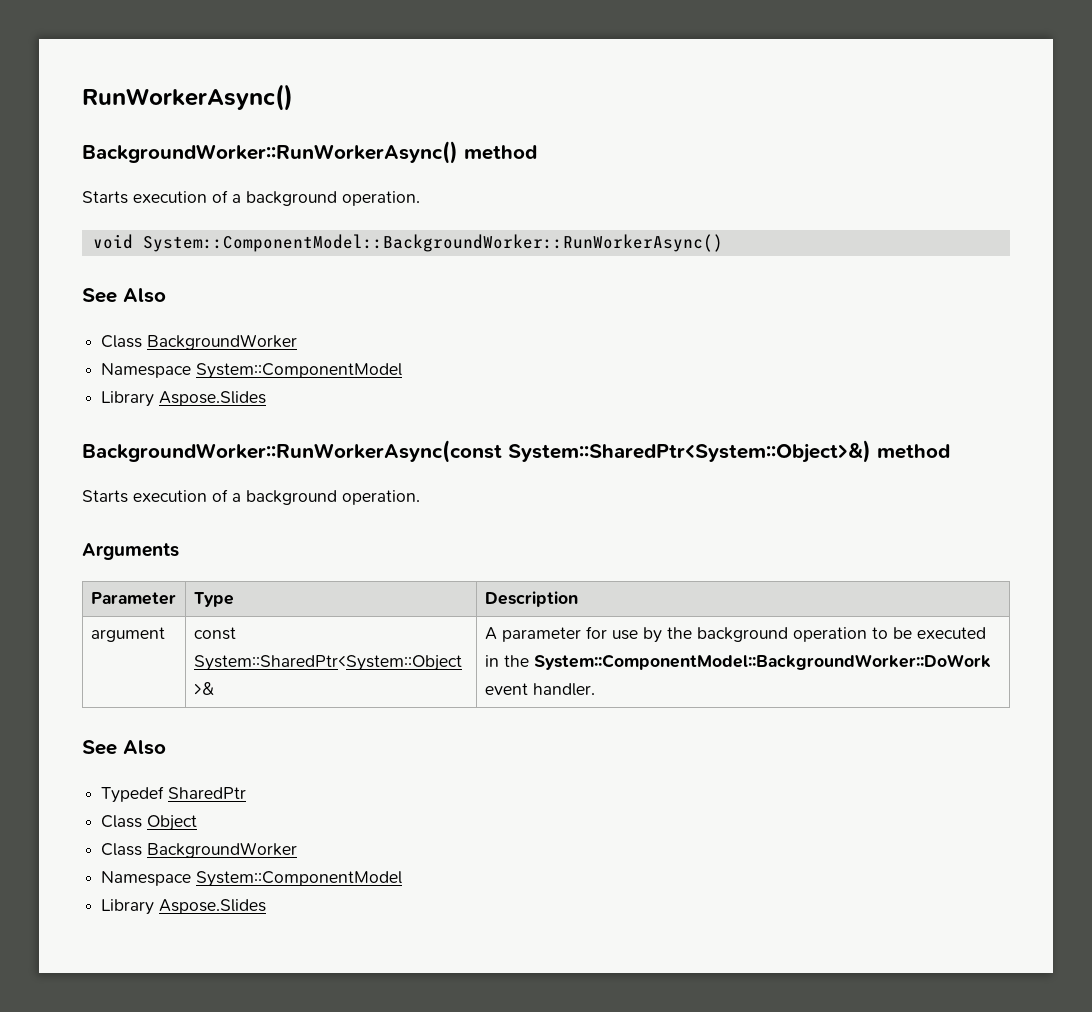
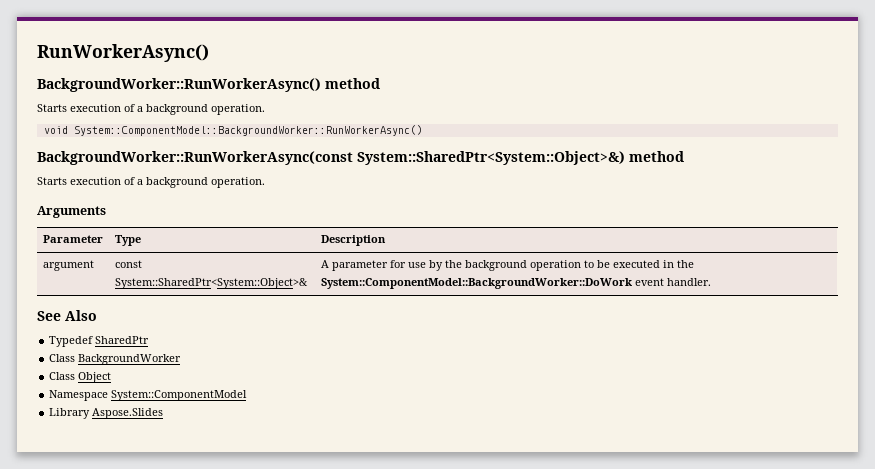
[82,288,166,303] [101,334,298,350] [101,363,403,379] [101,391,267,407] // See Also // Class BackgroundWorker // Namespace System::ComponentModel // Library Aspose.Slides -> (422, 130) none
[147,815,198,831] [101,842,298,858] Object // Class BackgroundWorker -> [78,354,182,365] [49,372,112,383] BackgroundWorker // Class Object

